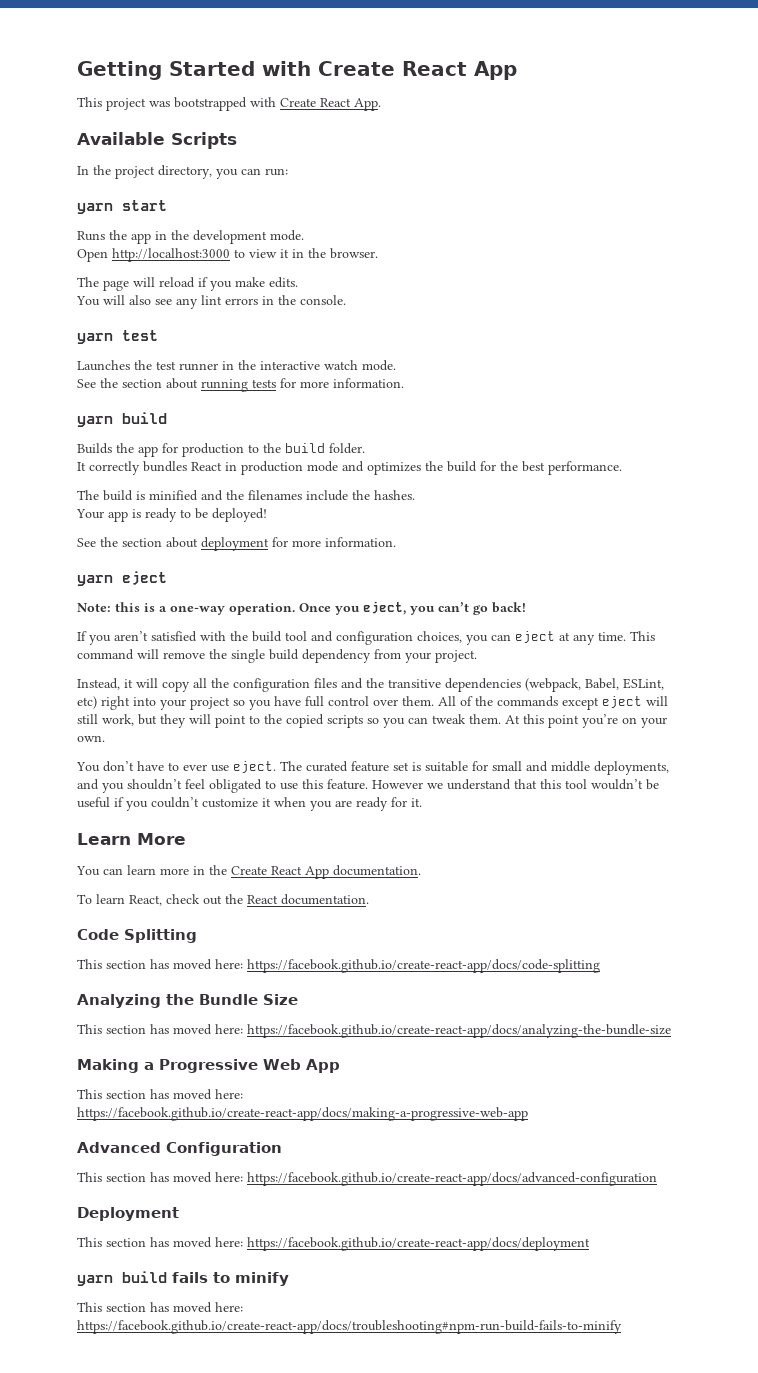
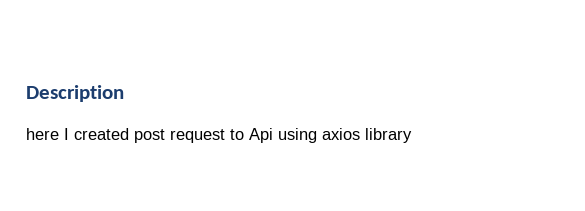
[77,61,517,80] [77,97,381,111] [77,132,237,149] [77,165,288,179] [77,200,167,214] [77,230,304,244] [77,248,378,262] [77,277,298,291] [76,295,346,309] [77,330,158,344] [77,360,396,371] [77,378,404,392] [77,412,167,427] [77,443,365,457] [77,461,622,475] [77,490,415,501] [76,508,267,522] [77,537,396,551] [77,571,167,586] [77,601,526,615] [77,631,655,645] [77,649,477,663] [77,678,664,692] [77,696,668,710] [77,714,667,728] [77,735,105,742] [76,761,669,775] [77,779,659,793] [77,797,422,811] [77,833,186,845] [76,865,421,879] [77,894,369,906] [77,929,197,943] [77,959,600,973] [77,994,298,1008] [77,1024,671,1038] [77,1059,340,1073] [77,1089,243,1100] [77,1107,528,1121] [77,1142,282,1156] [77,1172,657,1186] [77,1207,179,1221] [77,1237,590,1251] [77,1271,289,1286] [77,1302,243,1313] [77,1320,622,1334] Getting Started with Create React App // This project was bootstrapped with Create React App. // Available Scripts // In the project directory, you can run: // yarn start // Runs the app in the development mode. // Open http://localhost:3000 to view it in the browser. // The page will reload if you make edits. // You will also see any lint errors in the console. // yarn test // Launches the test runner in the interactive watch mode. // See the section about running tests for more information. // yarn build // Builds the app for production to the build folder. // It correctly bundles React in production mode and optimizes the build for the best performance. // The build is minified and the filenames include the hashes. // Your app is ready to be deployed! // See the section about deployment for more information. // yarn eject // Note: this is a one-way operation. Once you eject, you can’t go back! // If you aren’t satisfied with the build tool and configuration choices, you can eject at any time. This command will remove the single build dependency from your project. // Instead, it will copy all the configuration files and the transitive dependencies (webpack, Babel, ESLint, etc) right into your project so you have full control over them. All of the commands except eject will still work, but they will point to the copied scripts so you can tweak them. At this point you’re on your own. // You don’t have to ever use eject. The curated feature set is suitable for small and middle deployments, and you shouldn’t feel obligated to use this feature. However we understand that this tool wouldn’t be useful if you couldn’t customize it when you are ready for it. // Learn More // You can learn more in the Create React App documentation. // To learn React, check out the React documentation. // Code Splitting // This section has moved here: https://facebook.github.io/create-react-app/docs/code-splitting // Analyzing the Bundle Size // This section has moved here: https://facebook.github.io/create-react-app/docs/analyzing-the-bundle-size // Making a Progressive Web App // This section has moved here: https://facebook.github.io/create-react-app/docs/making-a-progressive-web-app // Advanced Configuration // This section has moved here: https://facebook.github.io/create-react-app/docs/advanced-configuration // Deployment // This section has moved here: https://facebook.github.io/create-react-app/docs/deployment // yarn build fails to minify // This section has moved here: https://facebook.github.io/create-react-app/docs/troubleshooting#npm-run-build-fails-to-minify -> [26,85,124,102] [26,128,412,143] Description // here I created post request to Api using axios library

